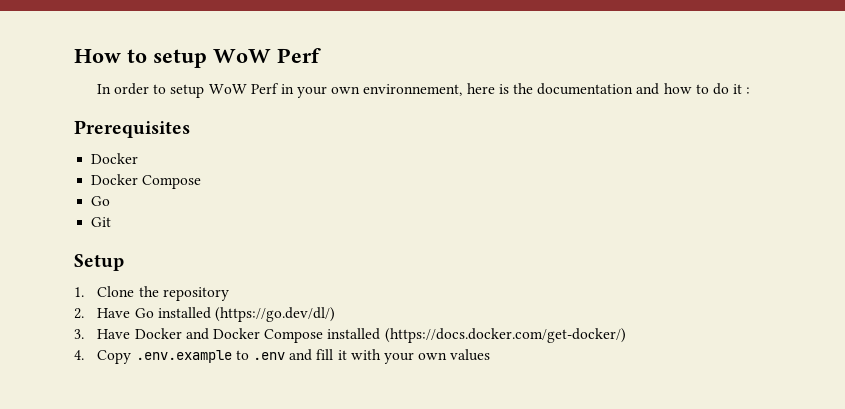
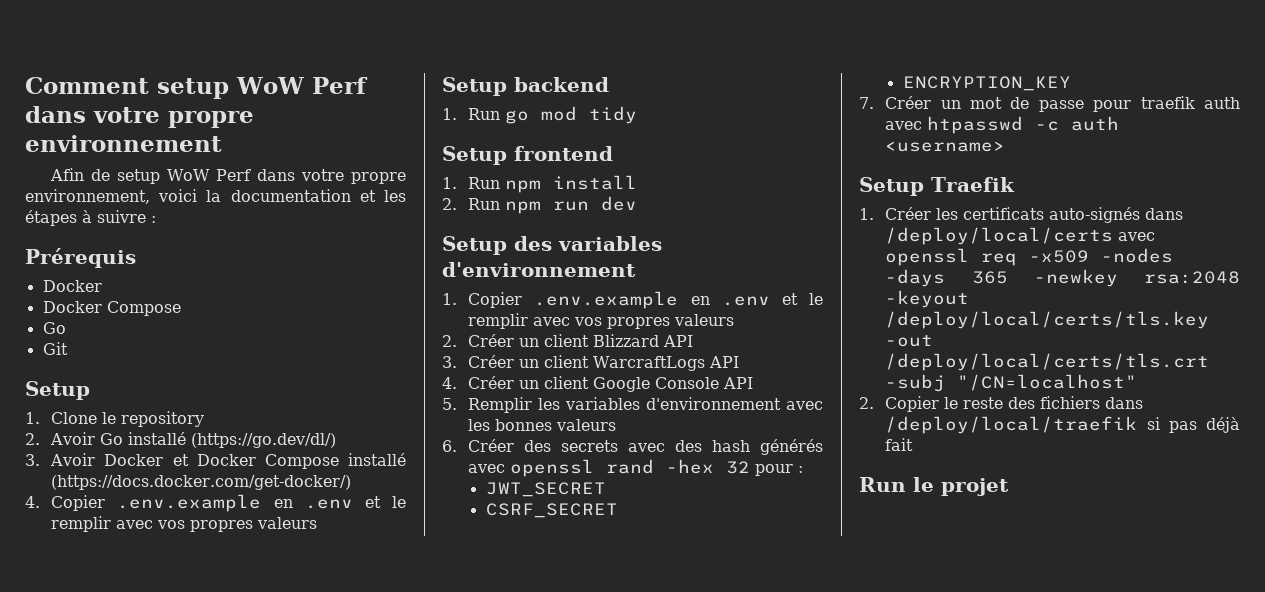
[74,48,321,68] [96,83,751,98] [74,120,190,138] How to setup WoW Perf // In order to setup WoW Perf in your own environnement, here is the documentation and how to do it : // Prerequisites -> [25,77,368,99] [25,106,254,128] [25,135,222,152] [49,168,406,184] [25,189,406,204] [25,210,156,226] [25,248,136,268] Comment setup WoW Perf dans votre propre environnement // Afin de setup WoW Perf dans votre propre environnement, voici la documentation et les étapes à suivre : // Prérequis
[138,286,159,297] the -> [102,412,117,424] le
[97,307,211,319] Have Go installed -> [50,432,187,445] Avoir Go installé
[97,328,381,343] Have Docker and Docker Compose installed -> [50,453,406,469] Avoir Docker et Docker Compose installé
[97,349,491,364] Copy .env.example to .env and fill it with your own values -> [51,494,406,512] [51,516,318,532] [442,77,609,96] [442,106,638,124] [442,146,613,165] [442,175,638,193] [442,196,638,214] [442,236,662,255] [442,262,636,277] [442,291,823,309] [468,313,735,329] [442,334,694,347] [442,355,740,371] [442,376,754,392] [442,397,823,413] [468,419,617,431] [442,439,823,455] [468,459,804,477] [485,482,606,497] [485,503,618,518] [902,76,1071,91] [859,96,1240,112] [885,116,1120,134] [885,141,1006,152] [859,177,1015,196] [859,207,1184,223] [885,227,1156,245] [885,248,1174,266] [885,269,1240,287] [885,290,970,308] [885,311,1210,329] [885,335,934,347] [885,353,1210,371] [885,374,1138,392] [859,396,1144,412] [885,416,1240,434] [885,438,914,451] [859,477,1009,496] Copier .env.example en .env et le remplir avec vos propres valeurs // Setup backend // 1. Run go mod tidy // Setup frontend // 1. Run npm install // 2. Run npm run dev // Setup des variables d'environnement // 1. Copier .env.example en .env et le remplir avec vos propres valeurs // 2. Créer un client Blizzard API // 3. Créer un client WarcraftLogs API // 4. Créer un client Google Console API // 5. Remplir les variables d'environnement avec les bonnes valeurs // 6. Créer des secrets avec des hash générés avec openssl rand -hex 32 pour : // JWT_SECRET // CSRF_SECRET // ENCRYPTION_KEY // 7. Créer un mot de passe pour traefik auth avec htpasswd -c auth <username> // Setup Traefik // 1. Créer les certificats auto-signés dans /deploy/local/certs avec openssl req -x509 -nodes -days 365 -newkey rsa:2048 -keyout /deploy/local/certs/tls.key -out /deploy/local/certs/tls.crt -subj "/CN=localhost" // 2. Copier le reste des fichiers dans /deploy/local/traefik si pas déjà fait // Run le projet

